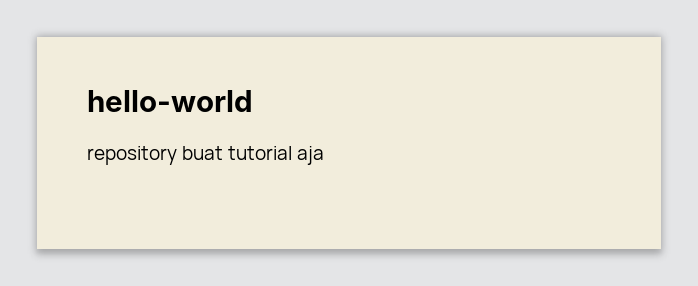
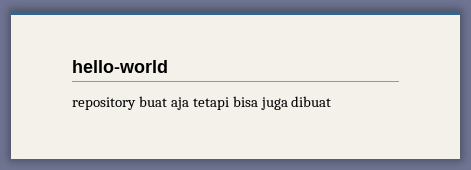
[228,146,325,165] tutorial aja -> [170,96,332,110] aja tetapi bisa juga dibuat

